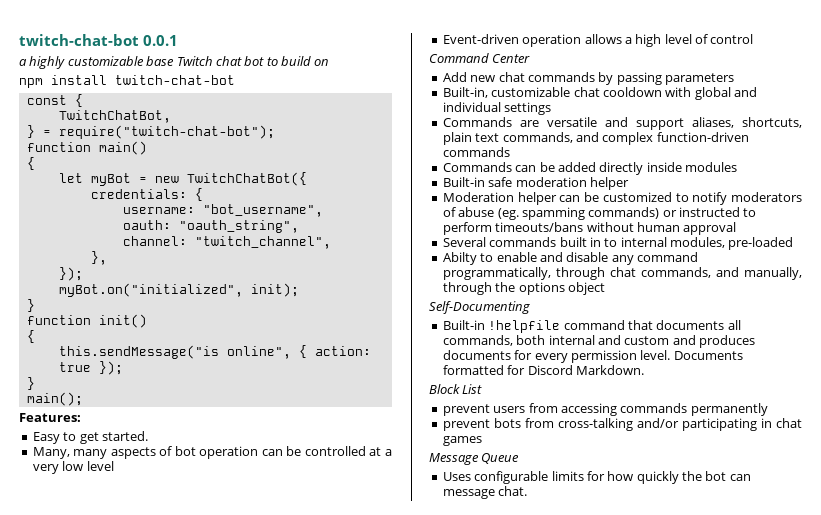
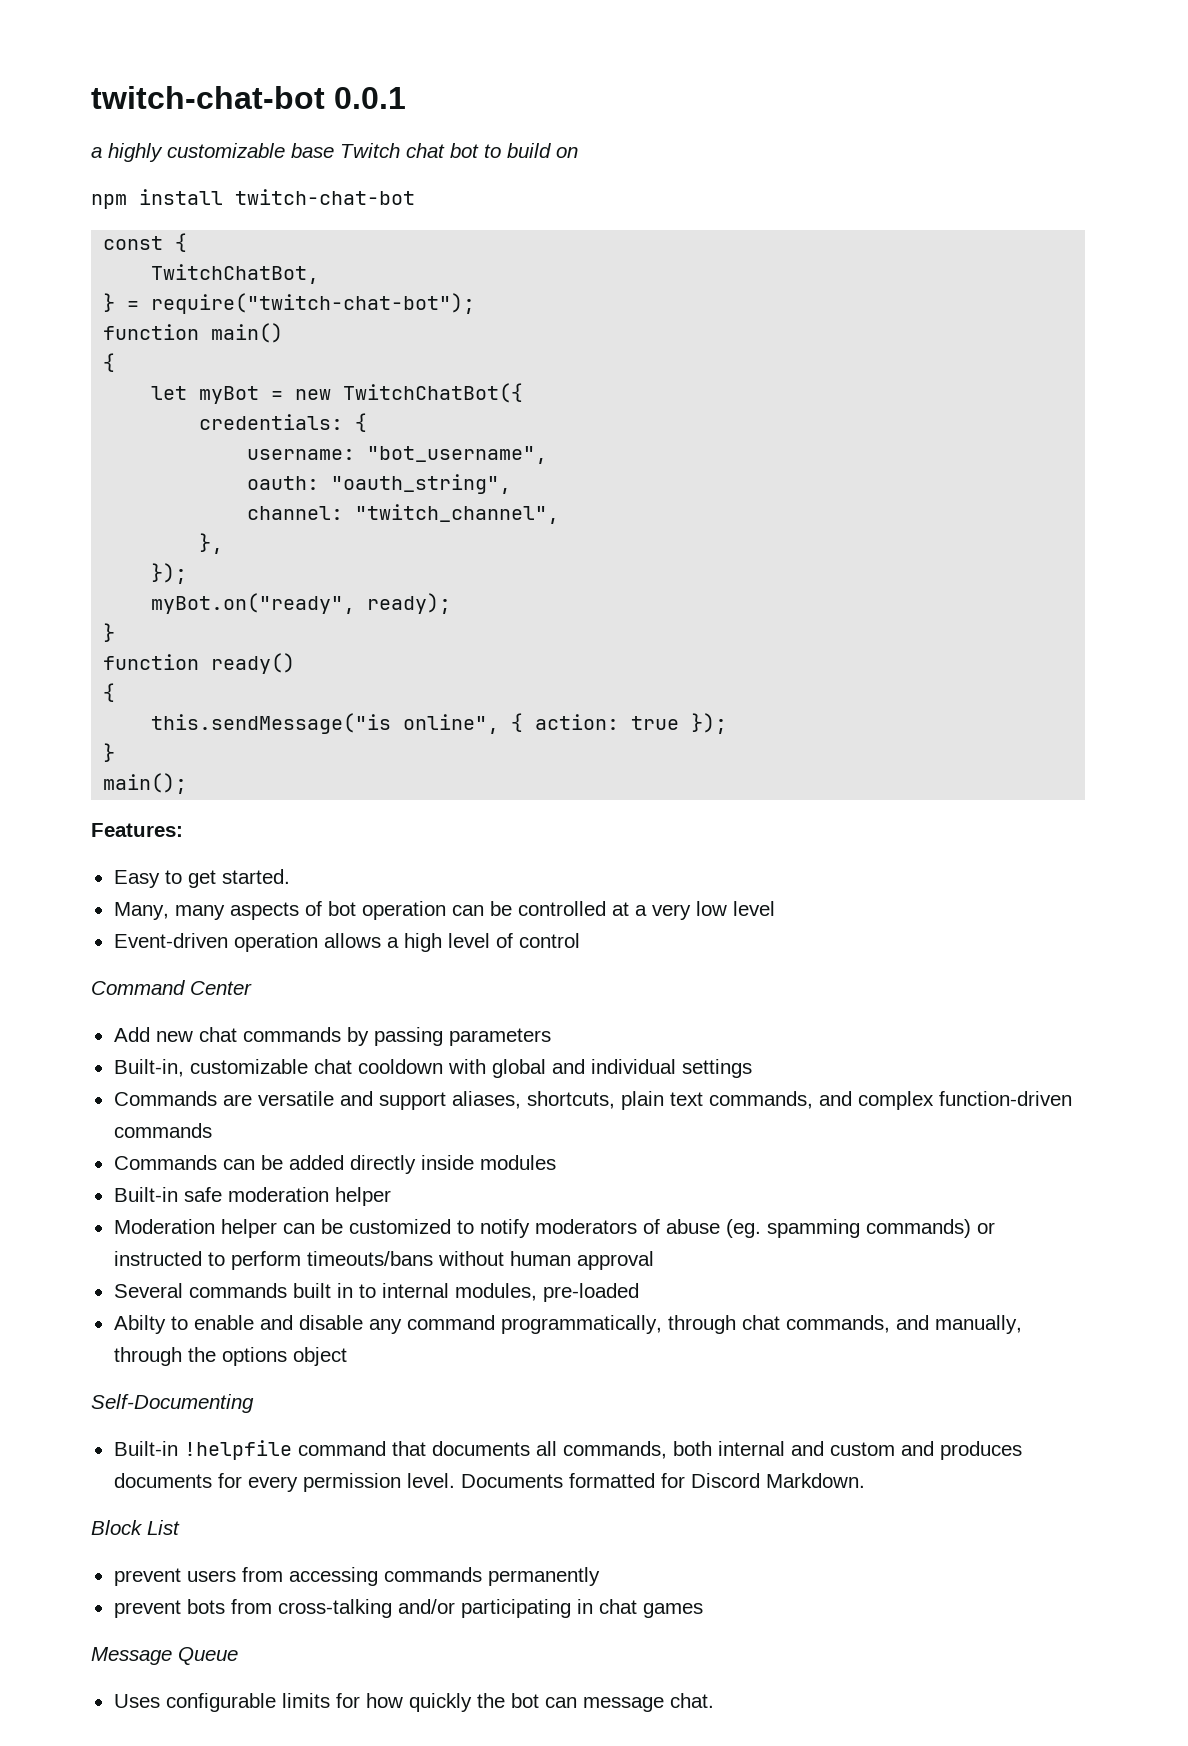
[58,283,299,297] myBot.on("initialized", init); -> [151,593,452,614] myBot.on("ready", ready);
[98,314,147,328] init() -> [211,653,296,674] ready()

